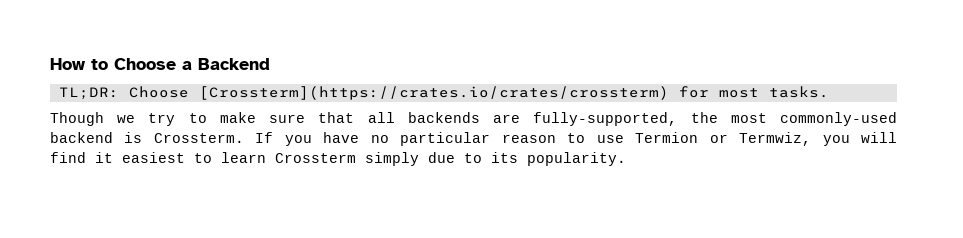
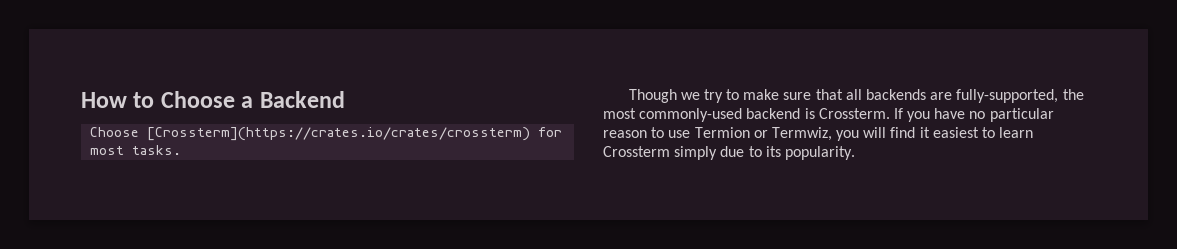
[58,87,119,100] TL;DR: -> (345, 99) none

